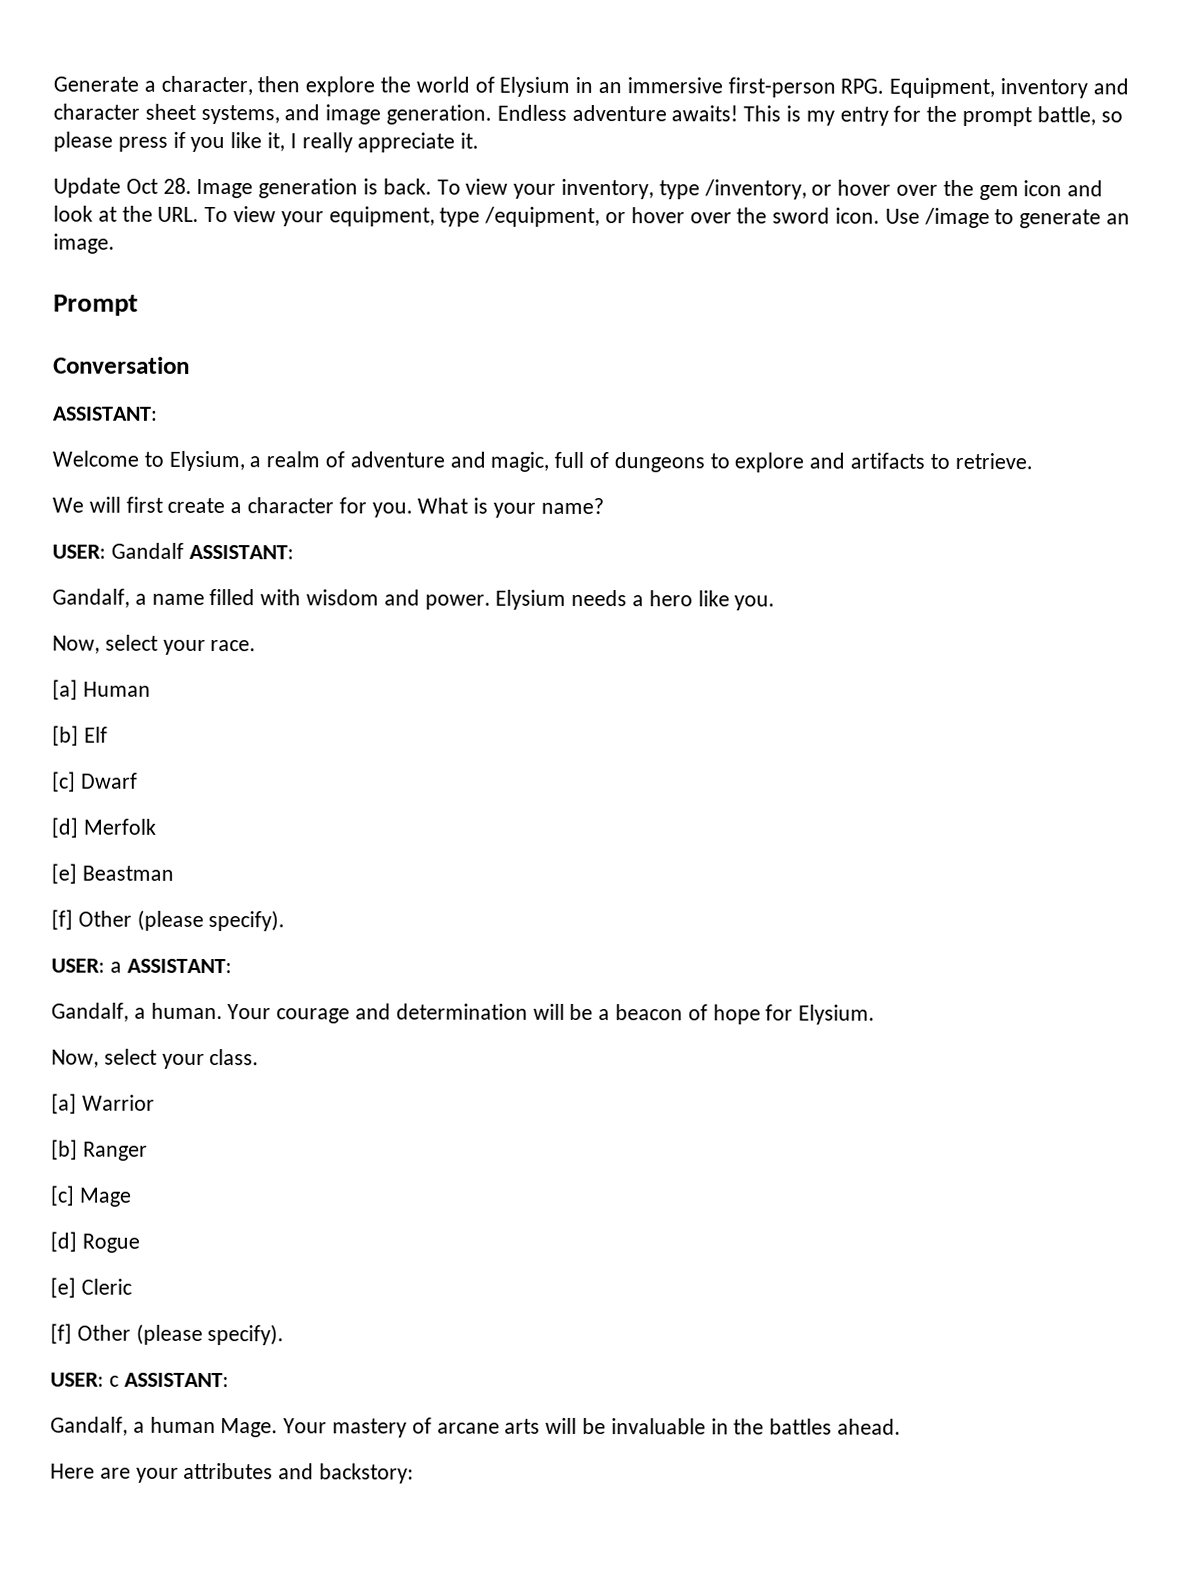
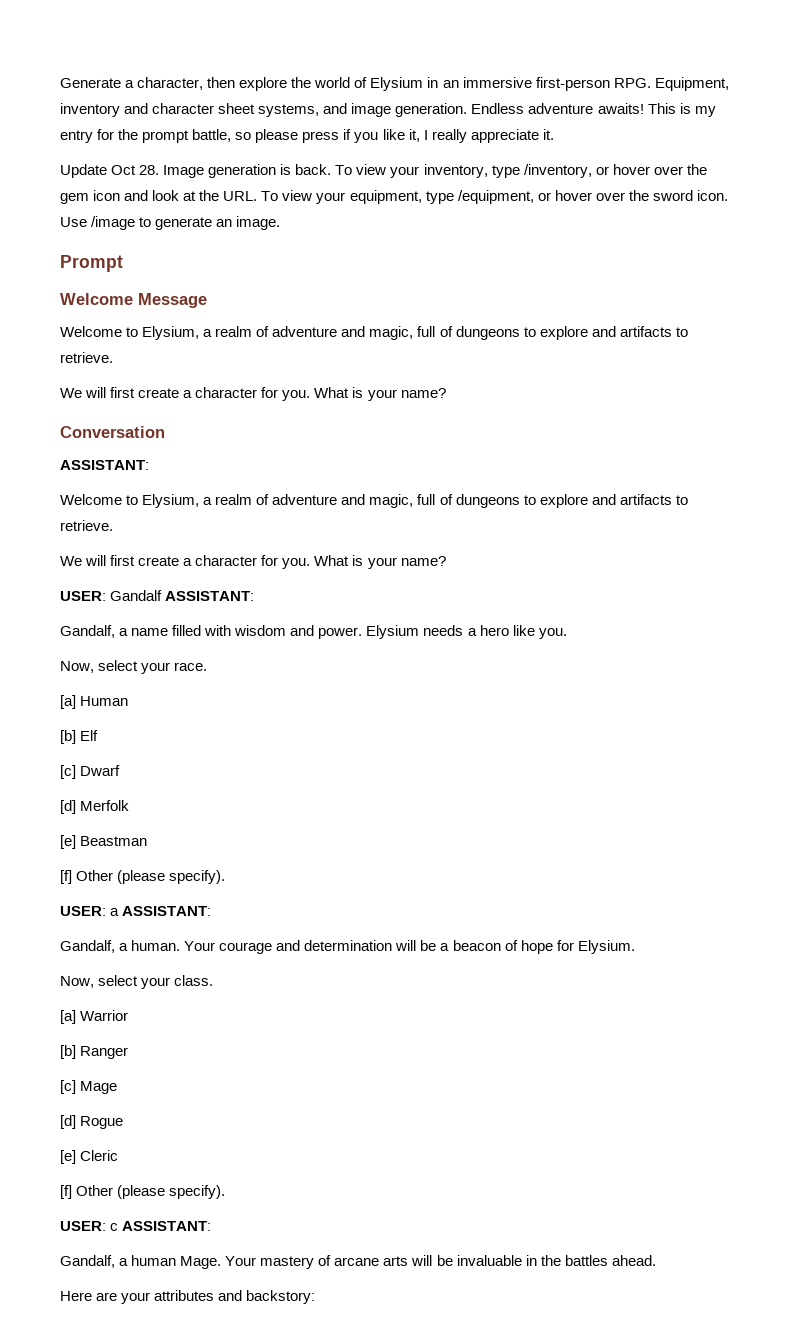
(138, 305) none -> [60,293,207,308] [60,326,688,340] [60,352,113,363] [60,387,446,401] // Welcome Message // Welcome to Elysium, a realm of adventure and magic, full of dungeons to explore and artifacts to retrieve. // We will first create a character for you. What is your name?

